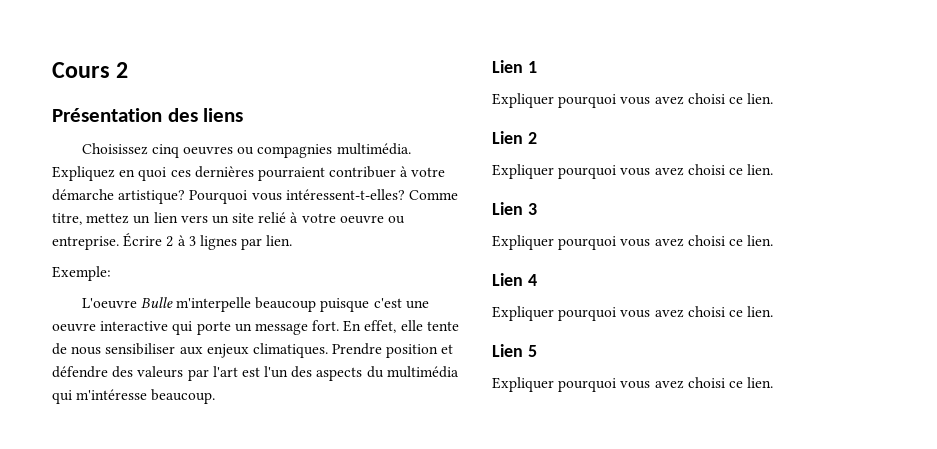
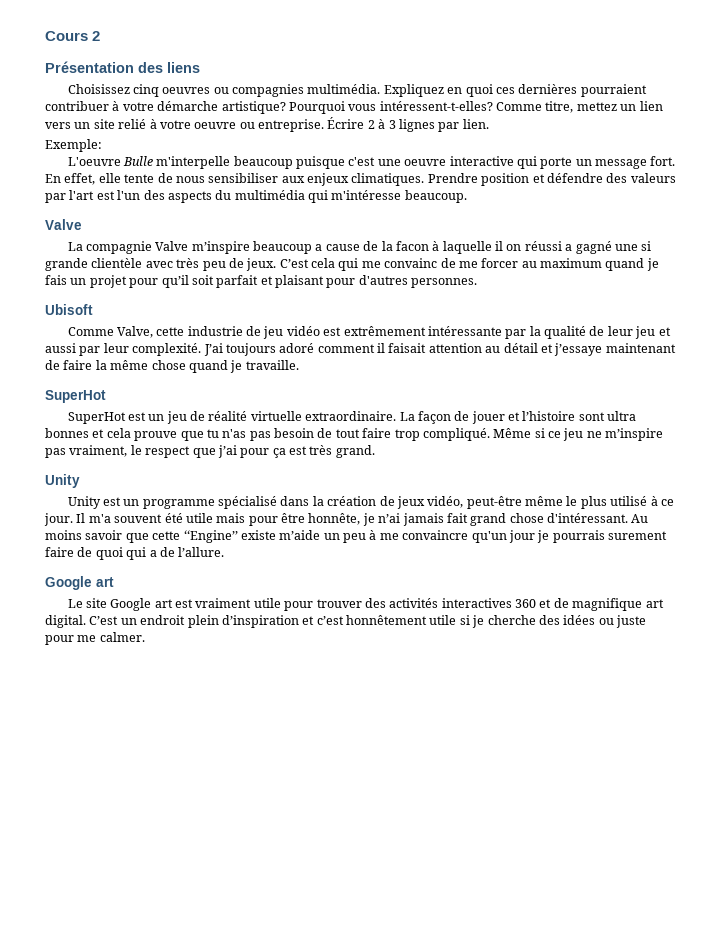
[492,60,537,73] [492,93,774,108] [492,131,537,144] [492,164,774,179] [492,202,537,215] [492,235,774,250] [492,273,537,286] [492,306,774,321] [492,344,537,357] [492,377,774,392] Lien 1 // Expliquer pourquoi vous avez choisi ce lien. // Lien 2 // Expliquer pourquoi vous avez choisi ce lien. // Lien 3 // Expliquer pourquoi vous avez choisi ce lien. // Lien 4 // Expliquer pourquoi vous avez choisi ce lien. // Lien 5 // Expliquer pourquoi vous avez choisi ce lien. -> [45,219,82,230] [67,241,652,254] [45,258,659,271] [45,275,478,288] [45,304,93,315] [67,326,671,339] [45,343,676,356] [45,360,299,373] [45,390,106,403] [67,411,637,424] [45,428,664,441] [45,445,375,458] [45,474,80,488] [67,496,674,509] [44,513,649,526] [45,530,667,543] [45,547,225,560] [45,576,114,590] [67,598,664,611] [45,615,646,628] [45,632,145,645] Valve // La compagnie Valve m’inspire beaucoup a cause de la facon à laquelle il on réussi a gagné une si grande clientèle avec très peu de jeux. C’est cela qui me convainc de me forcer au maximum quand je fais un projet pour qu’il soit parfait et plaisant pour d'autres personnes. // Ubisoft // Comme Valve, cette industrie de jeu vidéo est extrêmement intéressante par la qualité de leur jeu et aussi par leur complexité. J’ai toujours adoré comment il faisait attention au détail et j’essaye maintenant de faire la même chose quand je travaille. // SuperHot // SuperHot est un jeu de réalité virtuelle extraordinaire. La façon de jouer et l’histoire sont ultra bonnes et cela prouve que tu n'as pas besoin de tout faire trop compliqué. Même si ce jeu ne m’inspire pas vraiment, le respect que j’ai pour ça est très grand. // Unity // Unity est un programme spécialisé dans la création de jeux vidéo, peut-être même le plus utilisé à ce jour. Il m'a souvent été utile mais pour être honnête, je n’ai jamais fait grand chose d'intéressant. Au moins savoir que cette ‘‘Engine’’ existe m’aide un peu à me convaincre qu'un jour je pourrais surement faire de quoi qui a de l’allure. // Google art // Le site Google art est vraiment utile pour trouver des activités interactives 360 et de magnifique art digital. C’est un endroit plein d’inspiration et c’est honnêtement utile si je cherche des idées ou juste pour me calmer.

